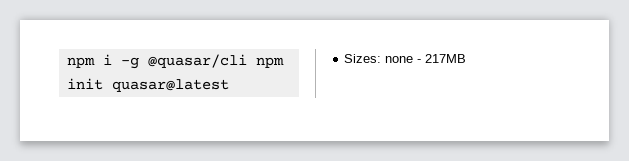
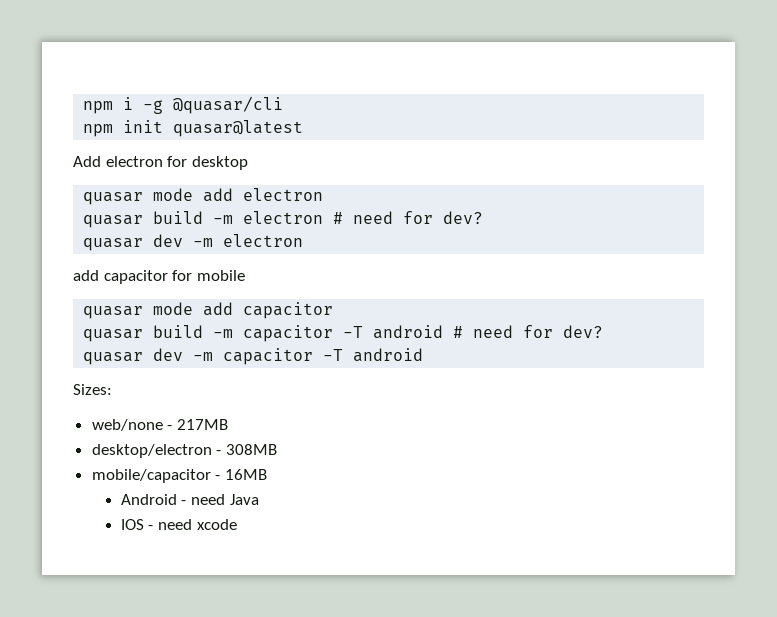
(247, 61) none -> (284, 105) //
[344,54,414,63] // Sizes: none -> [73,156,248,170] [83,188,324,205] [83,211,484,228] [83,234,304,251] [73,270,245,284] [83,302,334,319] [83,325,604,342] [83,348,424,365] [73,384,112,395] [91,419,163,431] // Add electron for desktop // quasar mode add electron // quasar build -m electron # need for dev? // quasar dev -m electron // add capacitor for mobile // quasar mode add capacitor // quasar build -m capacitor -T android # need for dev? // quasar dev -m capacitor -T android // Sizes: // web/none
(467, 58) none -> [91,444,277,458] [91,469,267,483] [120,494,259,505] [120,519,237,530] // desktop/electron - 308MB // mobile/capacitor - 16MB // Android - need Java // IOS - need xcode

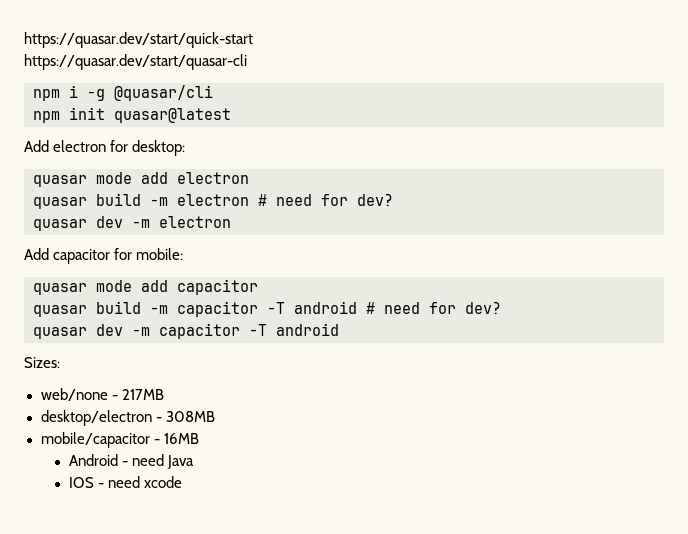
(83, 107) none -> [24,32,253,48] [24,54,247,70] https://quasar.dev/start/quick-start // https://quasar.dev/start/quasar-cli //
[191,156,248,170] desktop -> [132,140,186,156] desktop:
[73,270,99,281] add -> [24,248,49,260] Add
[196,270,245,281] mobile -> [136,248,184,260] mobile:

